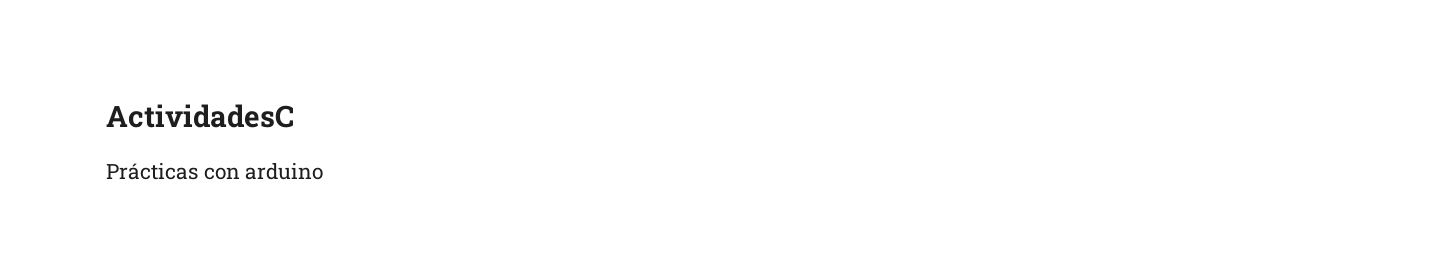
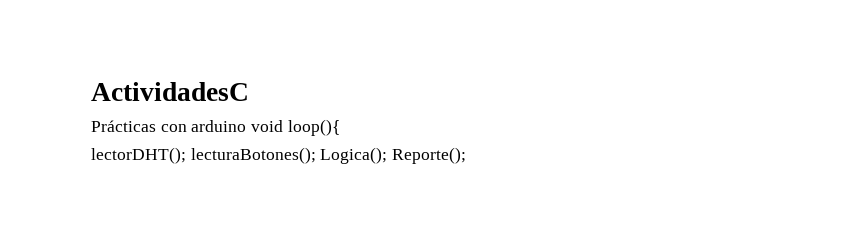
(324, 171) none -> [251,119,340,136] [91,147,467,164] void loop(){ // lectorDHT(); lecturaBotones(); Logica(); Reporte();

